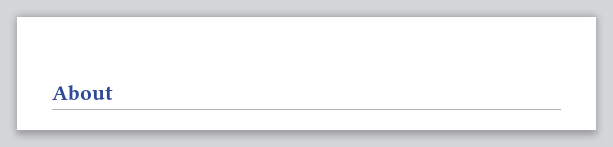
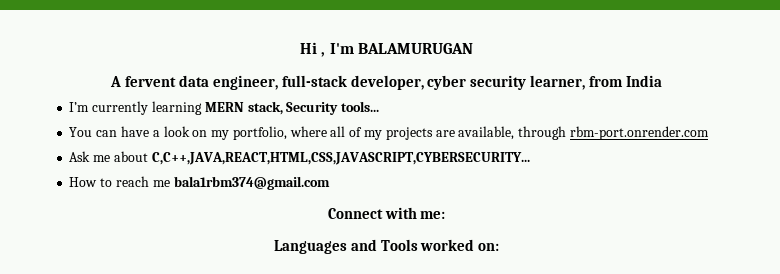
[52,85,113,101] About -> [300,42,473,57] [109,75,663,90] [69,101,380,115] [69,126,709,140] [69,151,530,165] [69,176,330,190] [327,207,446,219] [273,239,500,254] Hi , I'm BALAMURUGAN // A fervent data engineer, full-stack developer, cyber security learner, from India // I’m currently learning MERN stack, Security tools... // You can have a look on my portfolio, where all of my projects are available, through rbm-port.onrender.com // Ask me about C,C++,JAVA,REACT,HTML,CSS,JAVASCRIPT,CYBERSECURITY... // How to reach me bala1rbm374@gmail.com // Connect with me: // Languages and Tools worked on:

